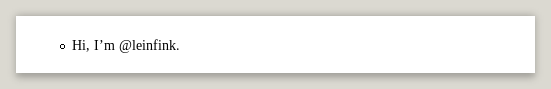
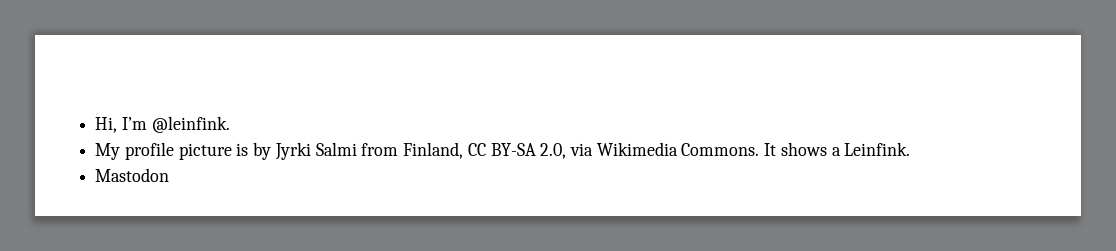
(181, 46) none -> [95,142,911,160] [95,168,170,182] // My profile picture is by Jyrki Salmi from Finland, CC BY-SA 2.0, via Wikimedia Commons. It shows a Leinfink. // Mastodon

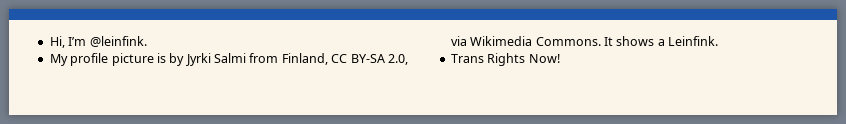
[95,168,170,182] Mastodon -> [450,53,560,66] Trans Rights Now!

